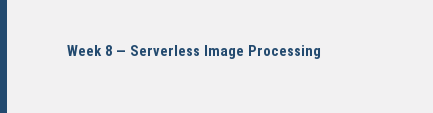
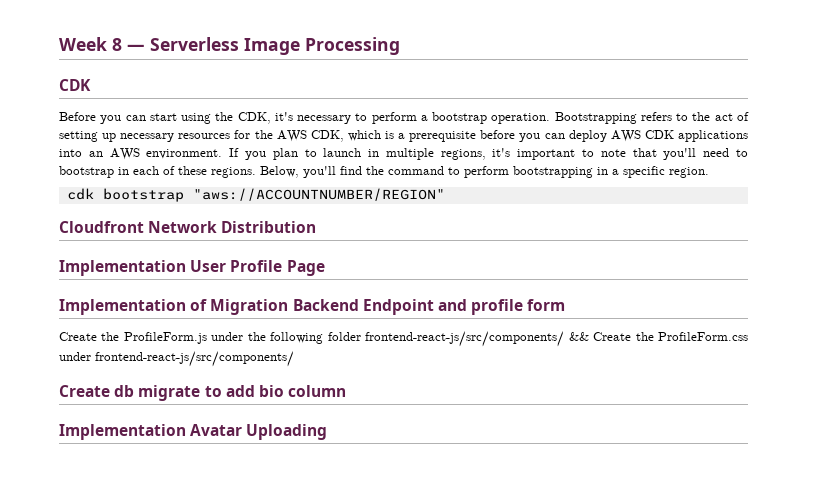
(321, 52) none -> [59,79,91,91] [59,112,750,124] [59,130,748,142] [59,148,748,160] [59,166,709,178] [66,188,445,202] [59,221,317,233] [59,260,325,276] [59,299,566,315] [59,331,749,347] [59,351,294,367] [59,385,347,401] [59,424,328,440] // CDK // Before you can start using the CDK, it's necessary to perform a bootstrap operation. Bootstrapping refers to the act of setting up necessary resources for the AWS CDK, which is a prerequisite before you can deploy AWS CDK applications into an AWS environment. If you plan to launch in multiple regions, it's important to note that you'll need to bootstrap in each of these regions. Below, you'll find the command to perform bootstrapping in a specific region. // cdk bootstrap "aws://ACCOUNTNUMBER/REGION" // Cloudfront Network Distribution // Implementation User Profile Page // Implementation of Migration Backend Endpoint and profile form // Create the ProfileForm.js under the following folder frontend-react-js/src/components/ && Create the ProfileForm.css under frontend-react-js/src/components/ // Create db migrate to add bio column // Implementation Avatar Uploading

